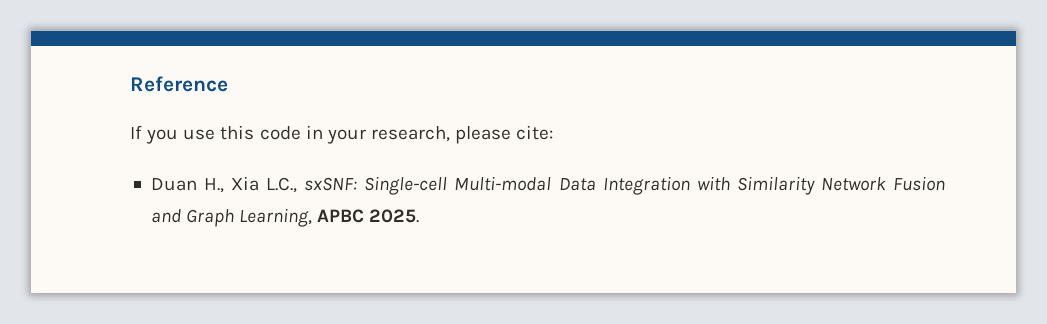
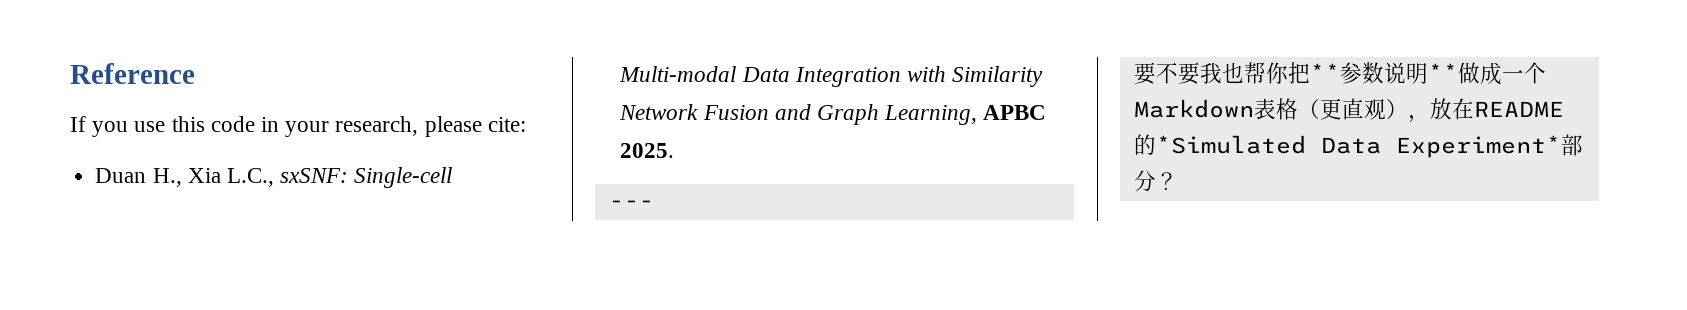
(420, 216) none -> [608,200,654,208] [1133,62,1546,85] [1133,98,1564,123] [1133,134,1583,158] [1133,170,1178,192] // --- // 要不要我也帮你把**参数说明**做成一个Markdown表格（更直观），放在README的*Simulated Data Experiment*部分？

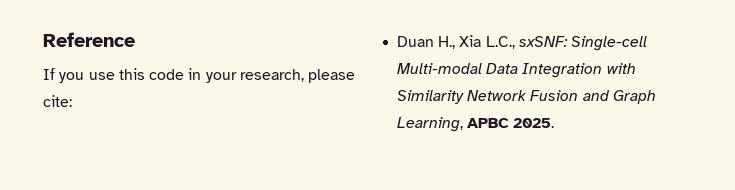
[608,200,654,208] [1133,62,1546,85] [1133,98,1564,123] [1133,134,1583,158] [1133,170,1178,192] // --- // 要不要我也帮你把**参数说明**做成一个Markdown表格（更直观），放在README的*Simulated Data Experiment*部分？ -> (555, 123) none

